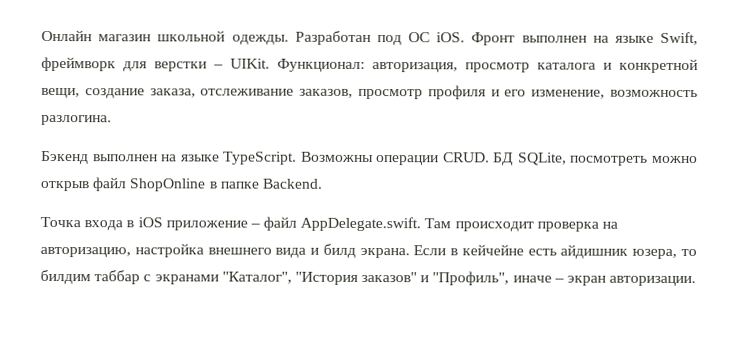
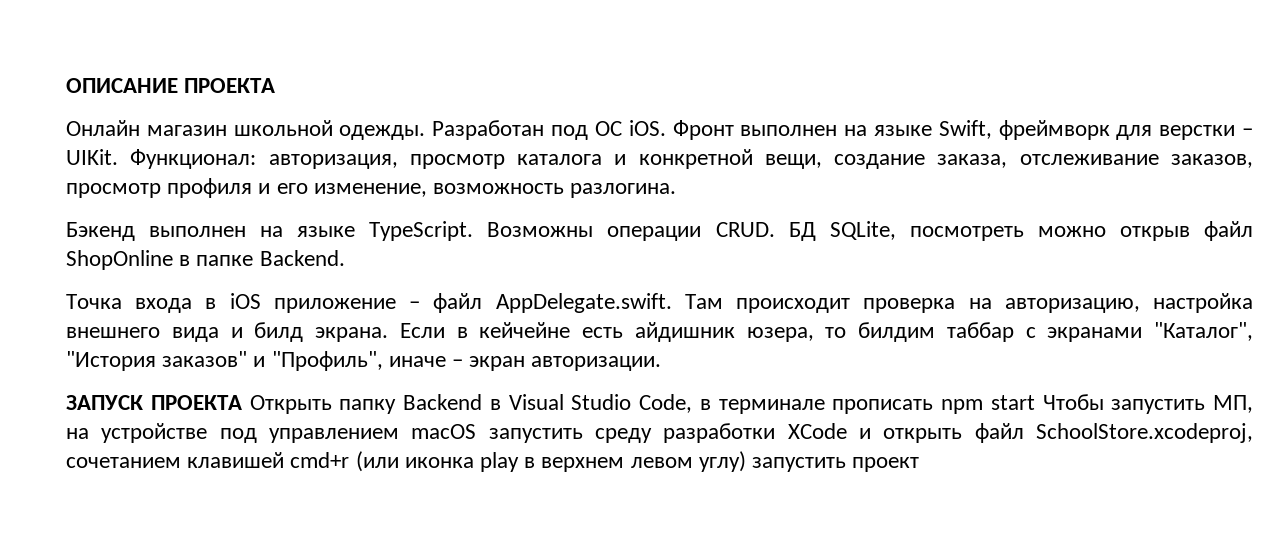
(41, 35) none -> [66,78,276,93] ОПИСАНИЕ ПРОЕКТА //
(697, 281) none -> [66,394,1253,414] [66,423,1254,443] [66,451,920,472] // ЗАПУСК ПРОЕКТА Открыть папку Backend в Visual Studio Code, в терминале прописать npm start Чтобы запустить МП, на устройстве под управлением macOS запустить среду разработки XCode и открыть файл SchoolStore.xcodeproj, сочетанием клавишей cmd+r (или иконка play в верхнем левом углу) запустить проект

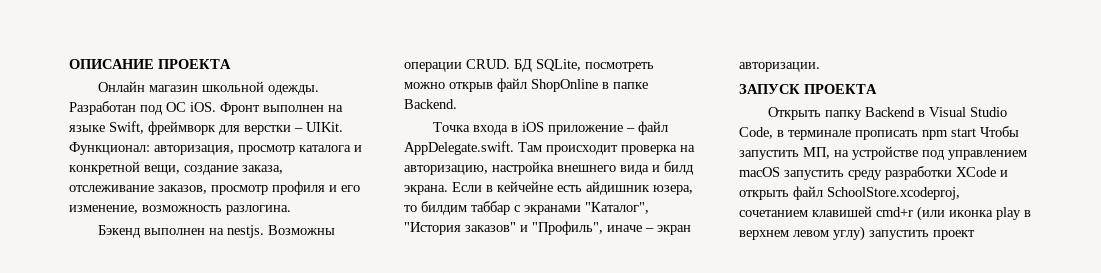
[297,221,474,241] языке TypeScript. -> [226,225,264,238] nestjs.
(242, 402) none -> (877, 89) //

